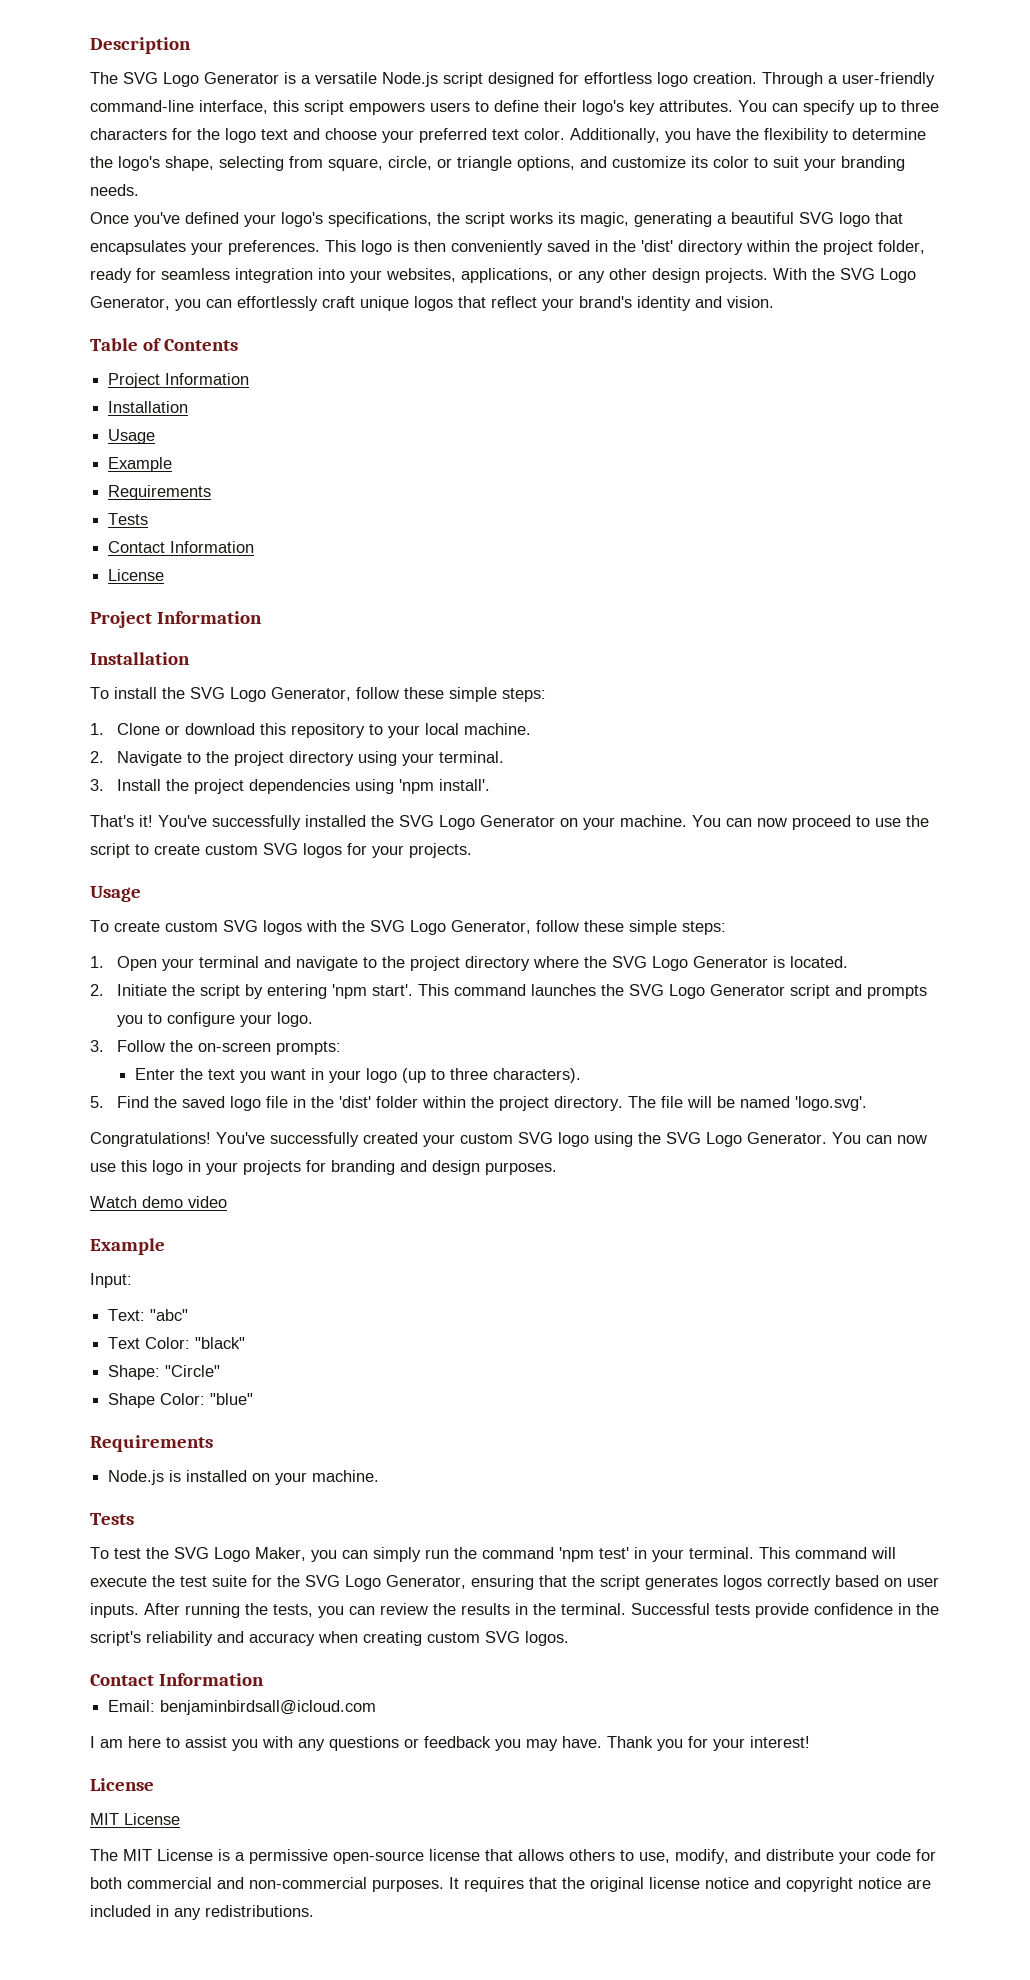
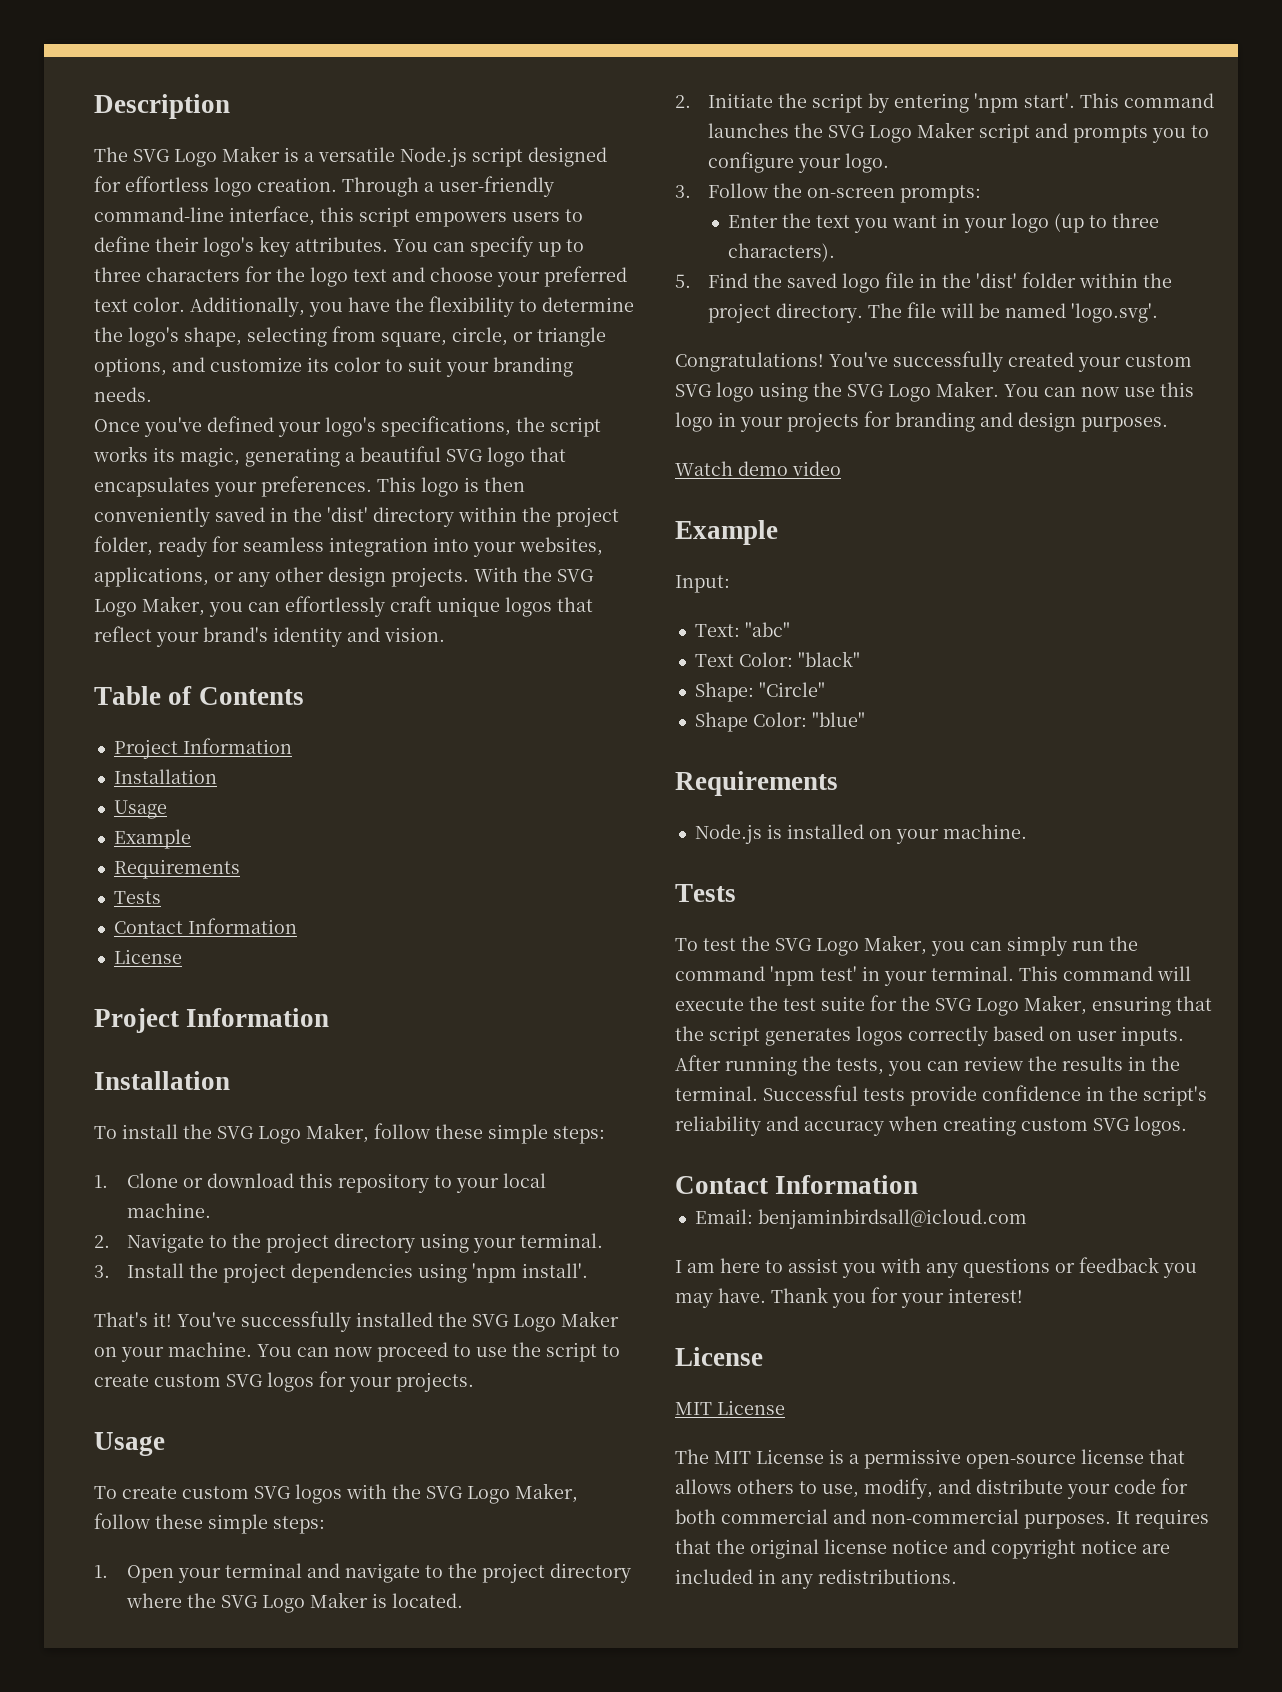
[204,72,279,84] Generator -> [222,146,280,162] Maker
[90,296,170,310] Generator, -> [142,596,205,616] Maker,
[271,687,351,701] Generator, -> [306,1123,369,1143] Maker,
[480,815,555,827] Generator -> [561,1311,619,1327] Maker
[451,920,531,934] Generator, -> [515,1483,578,1503] Maker,
[692,956,768,968] Generator -> [310,1592,369,1608] Maker
[709,984,785,996] Generator -> [917,122,976,138] Maker
[747,1132,827,1144] Generator. -> [936,381,999,397] Maker.
[386,1575,466,1589] Generator, -> [1024,995,1087,1015] Maker,

